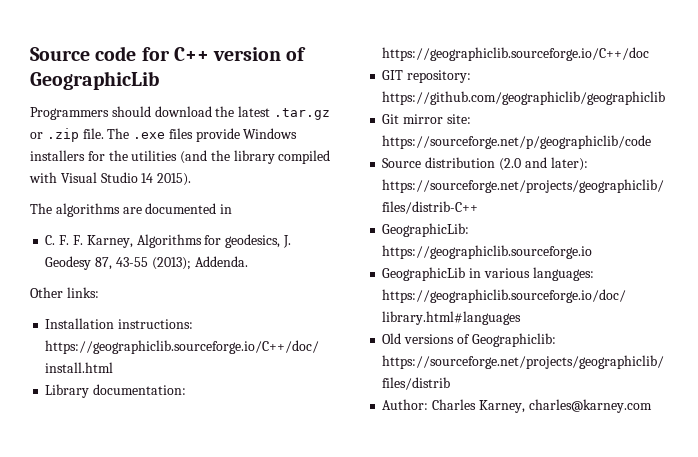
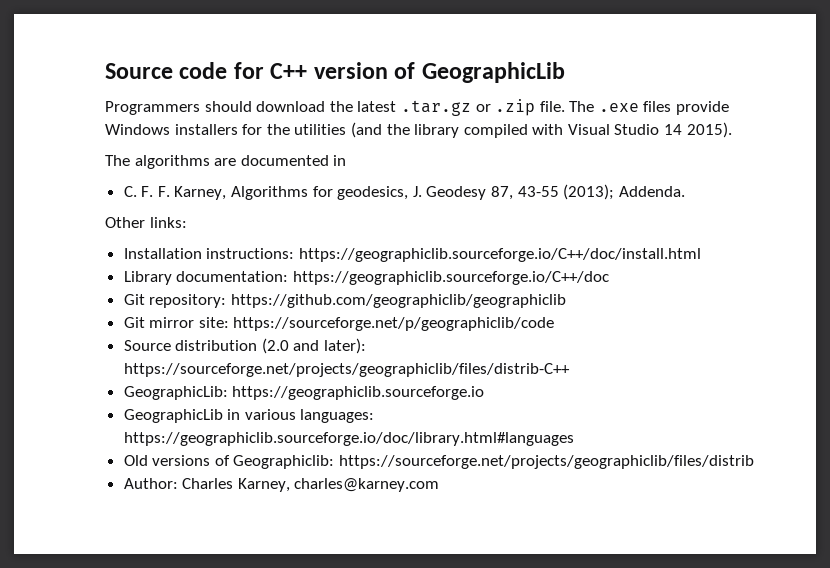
[382,70,404,80] GIT -> [123,294,145,305] Git

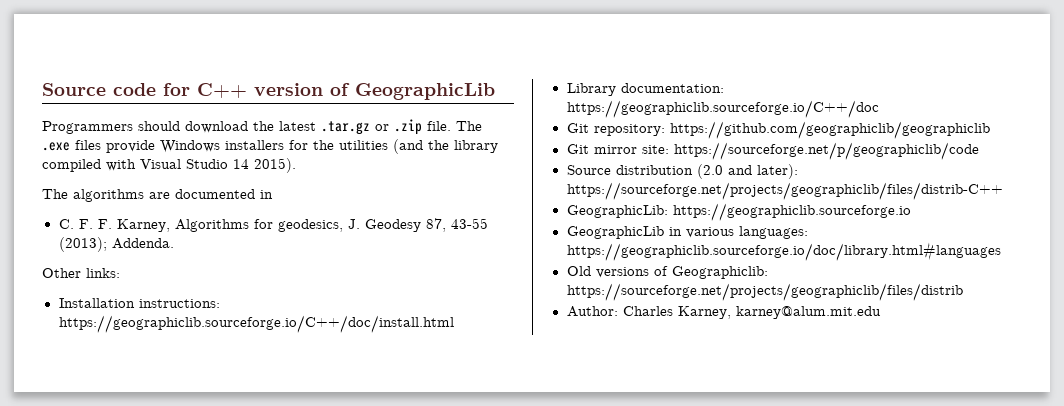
[294,478,440,492] charles@karney.com -> [735,306,881,319] karney@alum.mit.edu

